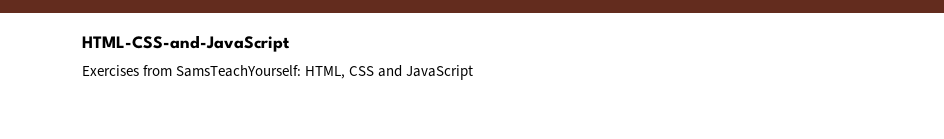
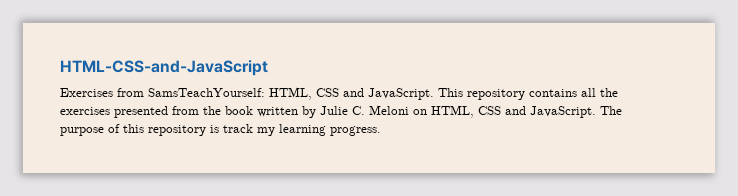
[406,65,474,80] JavaScript -> [368,88,618,100] [60,105,622,118] [60,124,381,136] JavaScript. This repository contains all the exercises presented from the book written by Julie C. Meloni on HTML, CSS and JavaScript. The purpose of this repository is track my learning progress.

